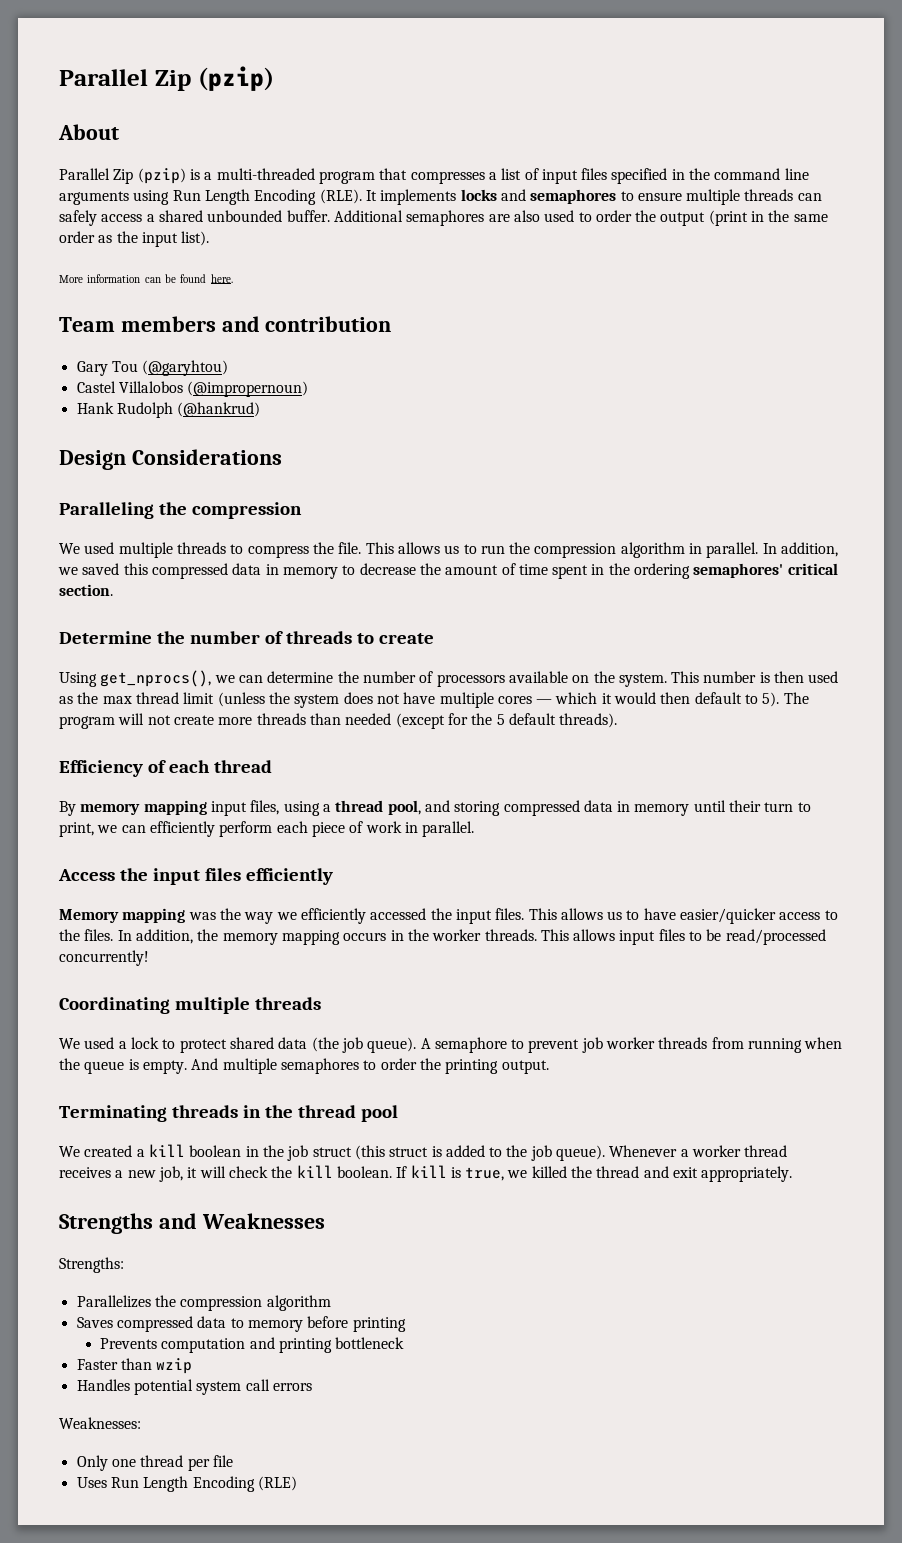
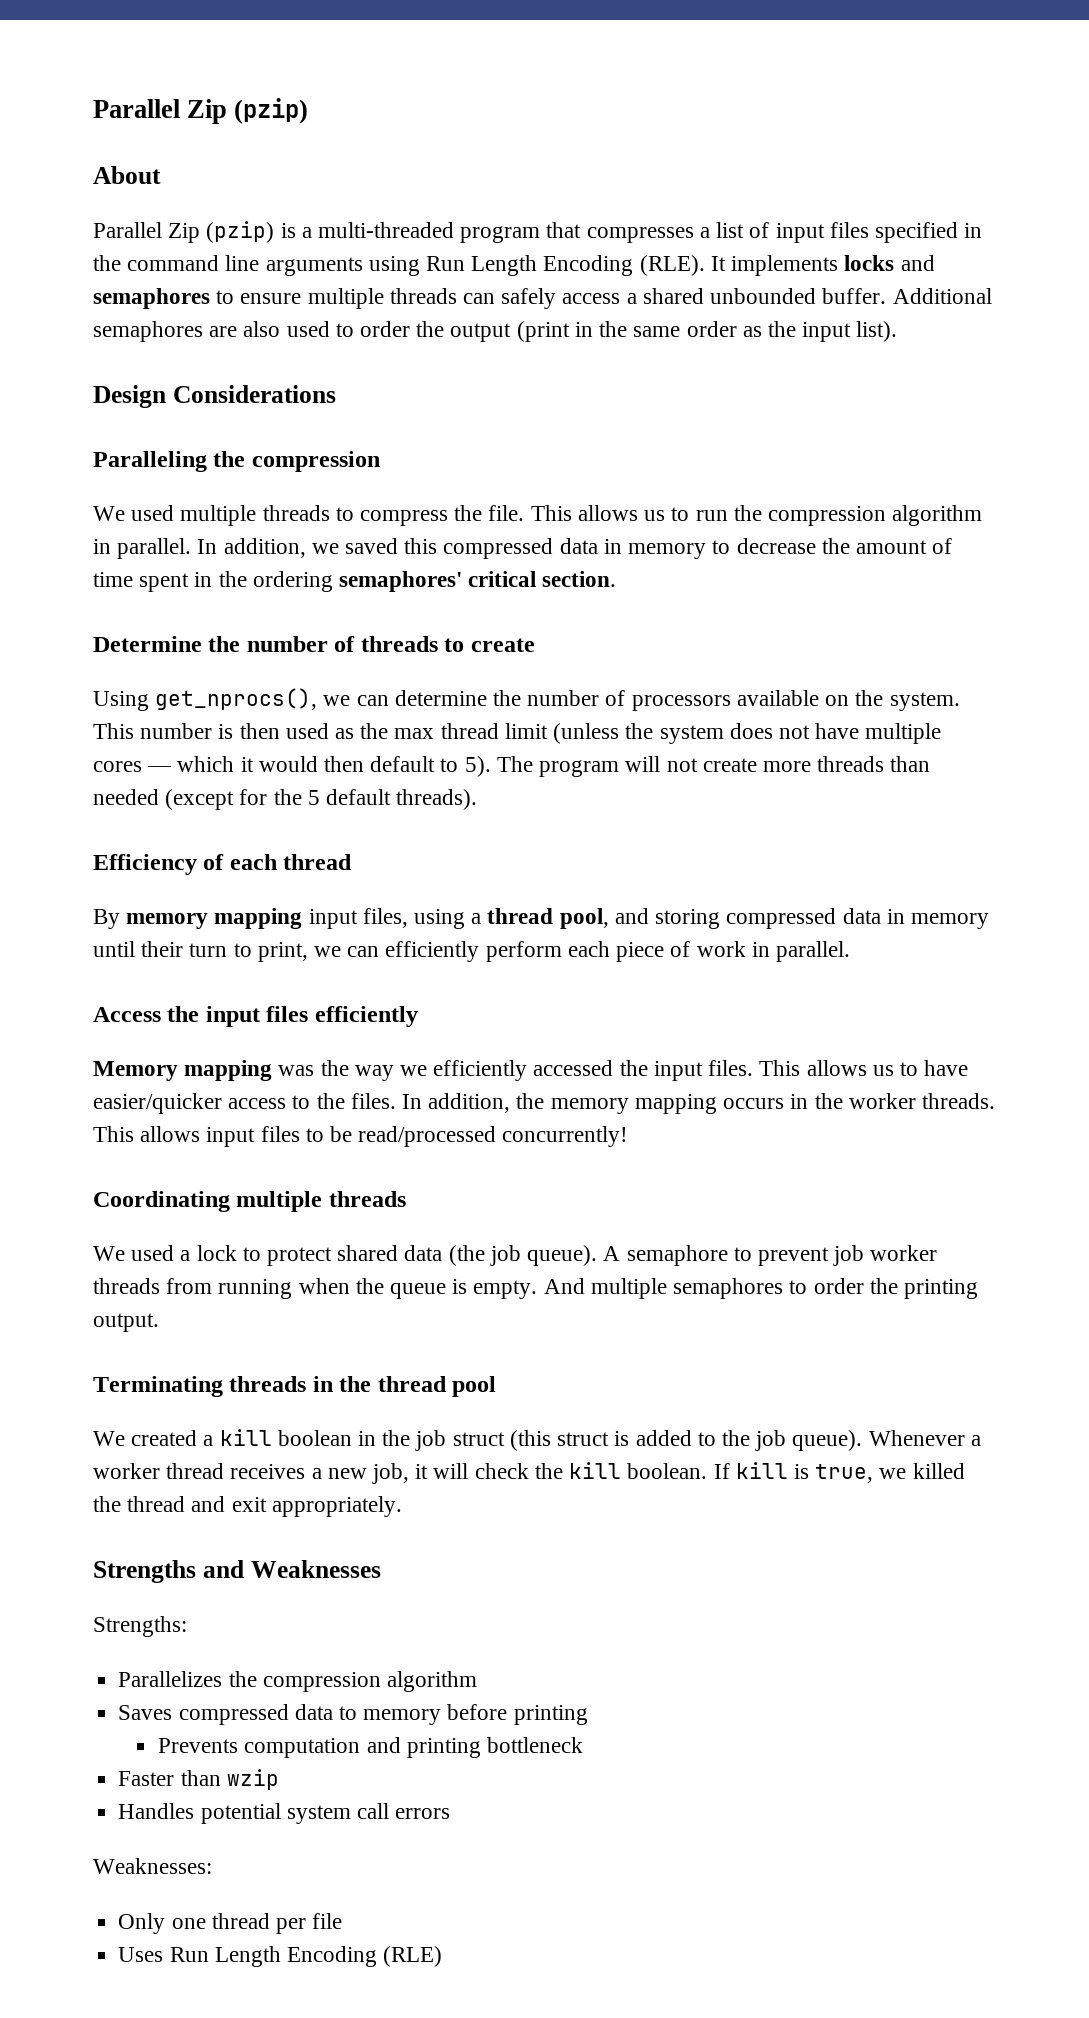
[59,274,233,283] [59,316,392,332] [76,360,229,376] [76,381,309,397] [76,402,261,418] // More information can be found here. // Team members and contribution // Gary Tou (@garyhtou) // Castel Villalobos (@impropernoun) // Hank Rudolph (@hankrud) -> (898, 331) none

